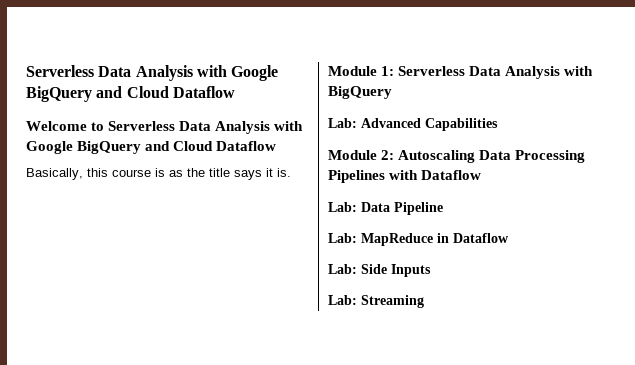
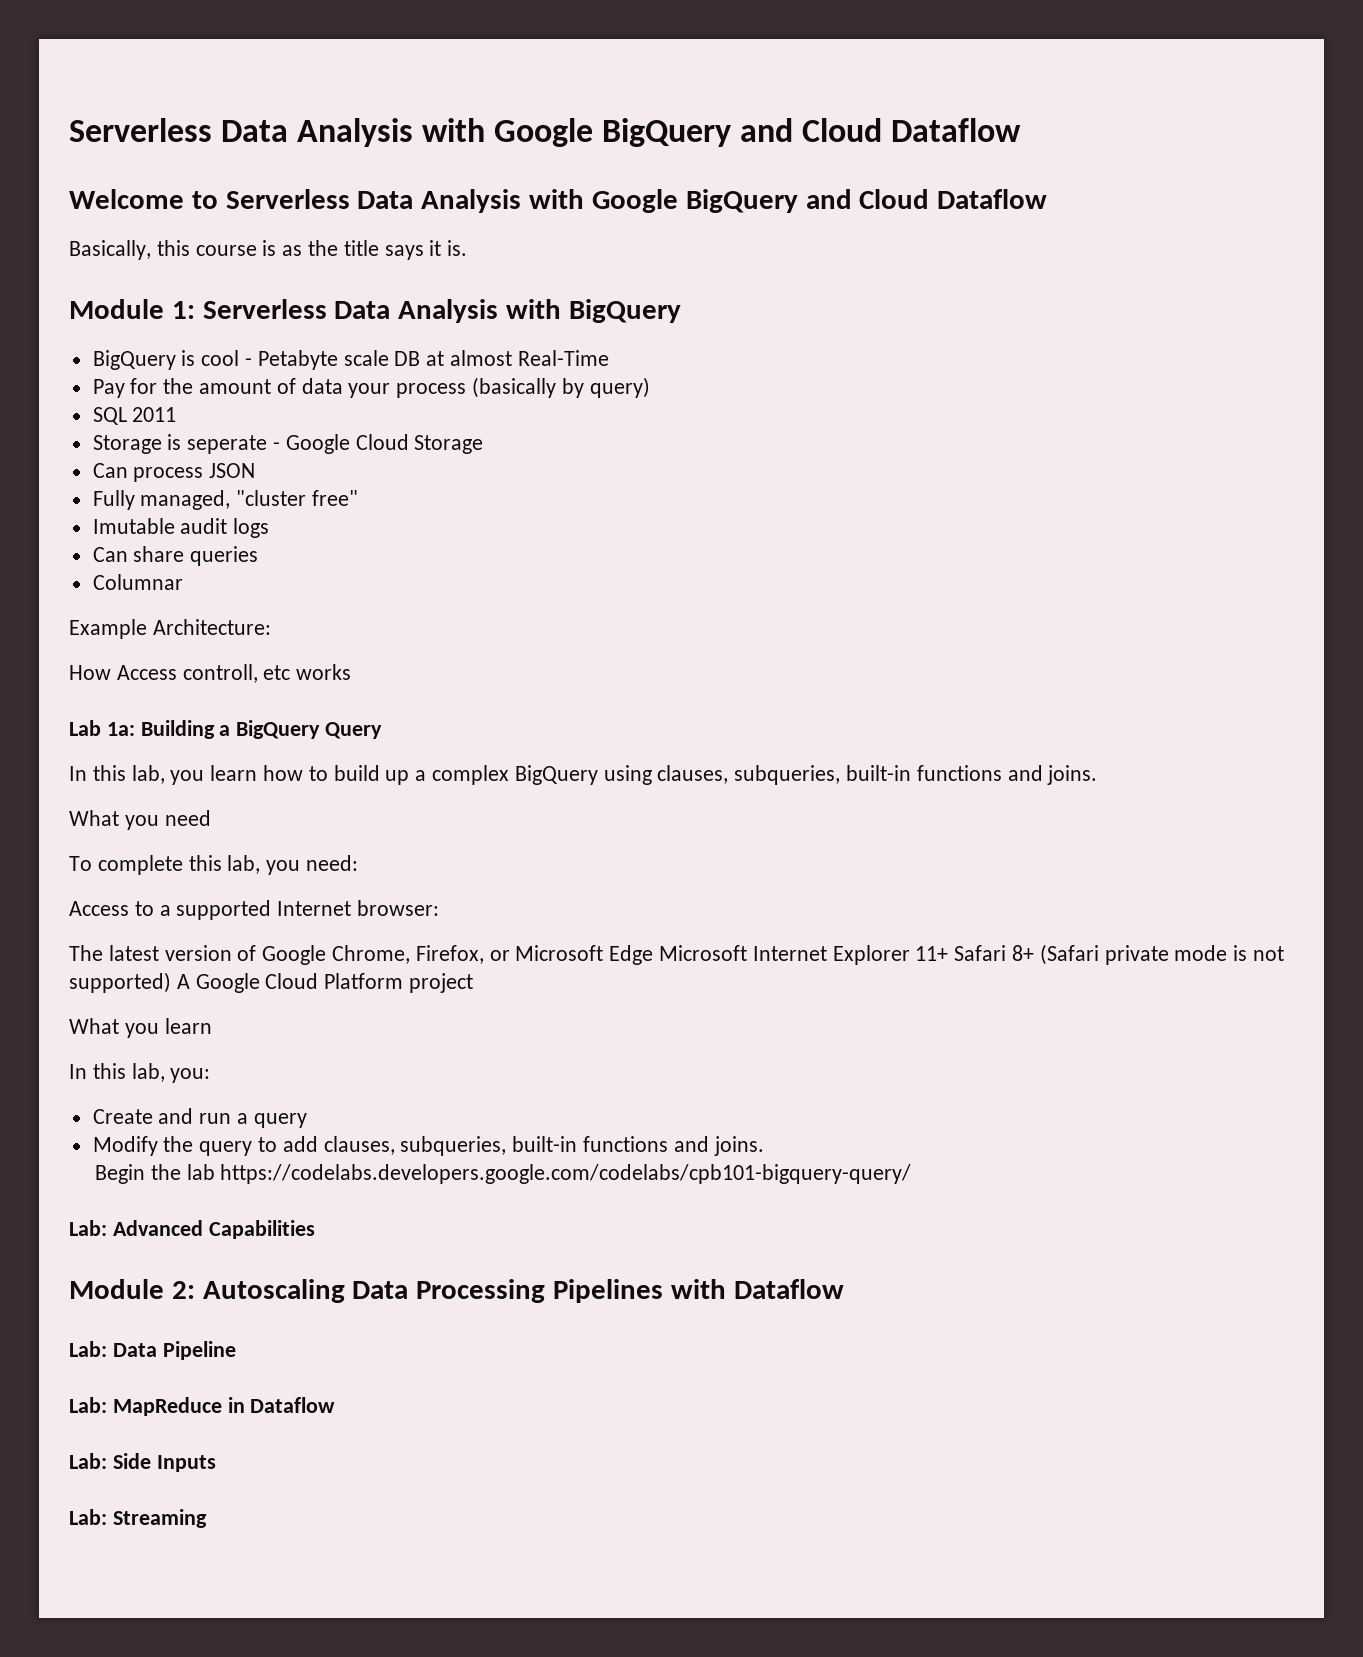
(392, 92) none -> [92,350,609,370] [92,377,650,398] [92,407,177,425] [92,434,484,454] [92,463,256,482] [92,490,359,510] [92,518,270,538] [92,546,259,566] [92,574,183,590] [69,619,271,639] [69,664,352,683] [69,720,383,739] [69,765,1098,785] [69,810,211,830] [69,855,359,875] [69,900,440,920] [69,944,1285,965] [69,972,474,993] [69,1018,212,1038] [69,1063,211,1083] [92,1108,307,1128] [92,1136,764,1156] [94,1164,912,1184] // BigQuery is cool - Petabyte scale DB at almost Real-Time // Pay for the amount of data your process (basically by query) // SQL 2011 // Storage is seperate - Google Cloud Storage // Can process JSON // Fully managed, "cluster free" // Imutable audit logs // Can share queries // Columnar // Example Architecture: // How Access controll, etc works // Lab 1a: Building a BigQuery Query // In this lab, you learn how to build up a complex BigQuery using clauses, subqueries, built-in functions and joins. // What you need // To complete this lab, you need: // Access to a supported Internet browser: // The latest version of Google Chrome, Firefox, or Microsoft Edge Microsoft Internet Explorer 11+ Safari 8+ (Safari private mode is not supported) A Google Cloud Platform project // What you learn // In this lab, you: // Create and run a query // Modify the query to add clauses, subqueries, built-in functions and joins. // Begin the lab https://codelabs.developers.google.com/codelabs/cpb101-bigquery-query/

